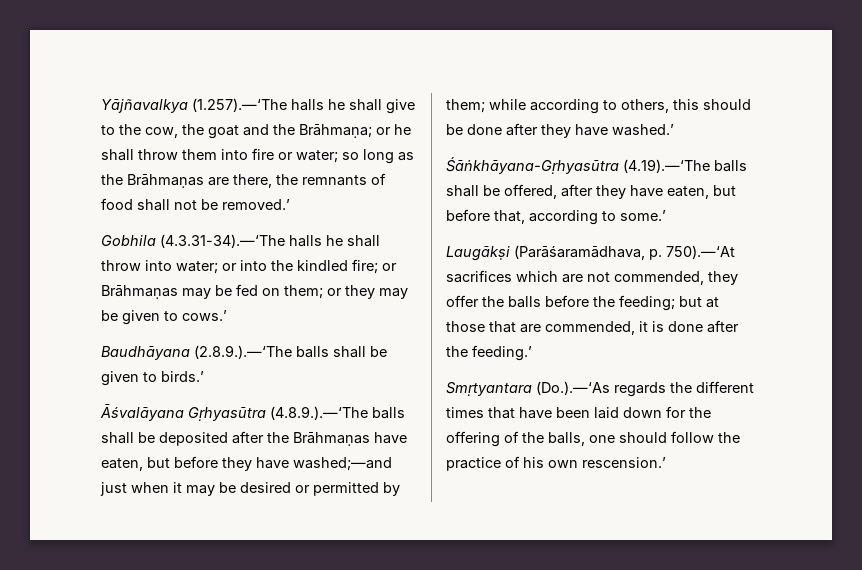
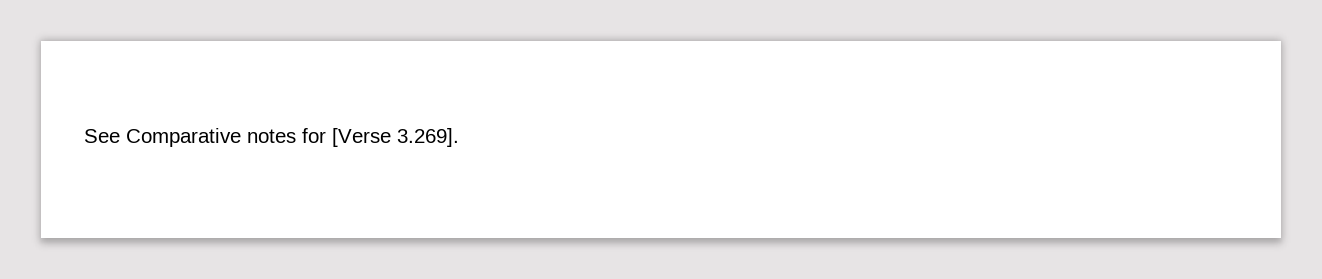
[101,98,415,114] [101,124,411,139] [101,148,414,164] [101,173,386,188] [101,198,290,211] [101,234,380,248] [101,259,397,274] [101,284,408,299] [101,310,227,325] [101,345,387,360] [101,371,204,386] [100,404,405,421] [101,431,407,446] [101,456,392,471] [100,482,400,496] [446,99,751,114] [446,123,674,138] [446,157,747,174] [446,184,736,199] [446,209,666,225] [446,245,735,261] [446,270,738,285] [446,295,719,311] [446,320,739,335] [446,345,532,361] [446,381,754,397] [446,406,711,419] [446,431,740,447] [446,456,666,471] Yājñavalkya (1.257).—‘The halls he shall give to the cow, the goat and the Brāhmaṇa; or he shall throw them into fire or water; so long as the Brāhmaṇas are there, the remnants of food shall not be removed.’ // Gobhila (4.3.31-34).—‘The halls he shall throw into water; or into the kindled fire; or Brāhmaṇas may be fed on them; or they may be given to cows.’ // Baudhāyana (2.8.9.).—‘The balls shall be given to birds.’ // Āśvalāyana Gṛhyasūtra (4.8.9.).—‘The balls shall be deposited after the Brāhmaṇas have eaten, but before they have washed;—and just when it may be desired or permitted by them; while according to others, this should be done after they have washed.’ // Śāṅkhāyana-Gṛhyasūtra (4.19).—‘The balls shall be offered, after they have eaten, but before that, according to some.’ // Laugākṣi (Parāśaramādhava, p. 750).—‘At sacrifices which are not commended, they offer the balls before the feeding; but at those that are commended, it is done after the feeding.’ // Smṛtyantara (Do.).—‘As regards the different times that have been laid down for the offering of the balls, one should follow the practice of his own rescension.’ -> [84,128,459,147] See Comparative notes for [Verse 3.269].

